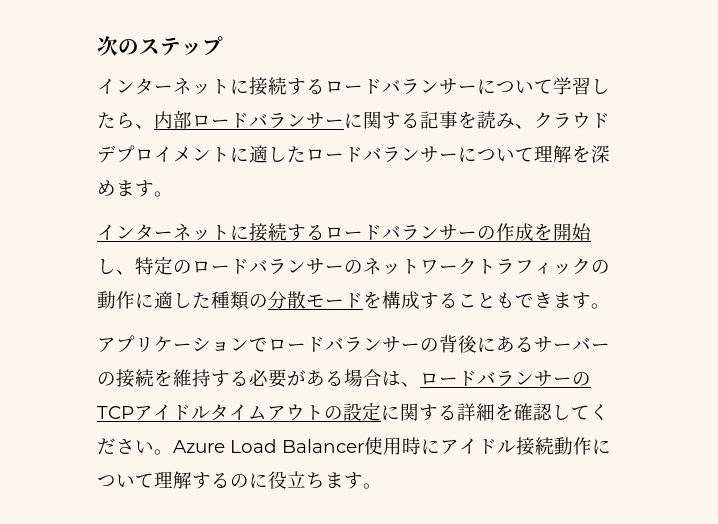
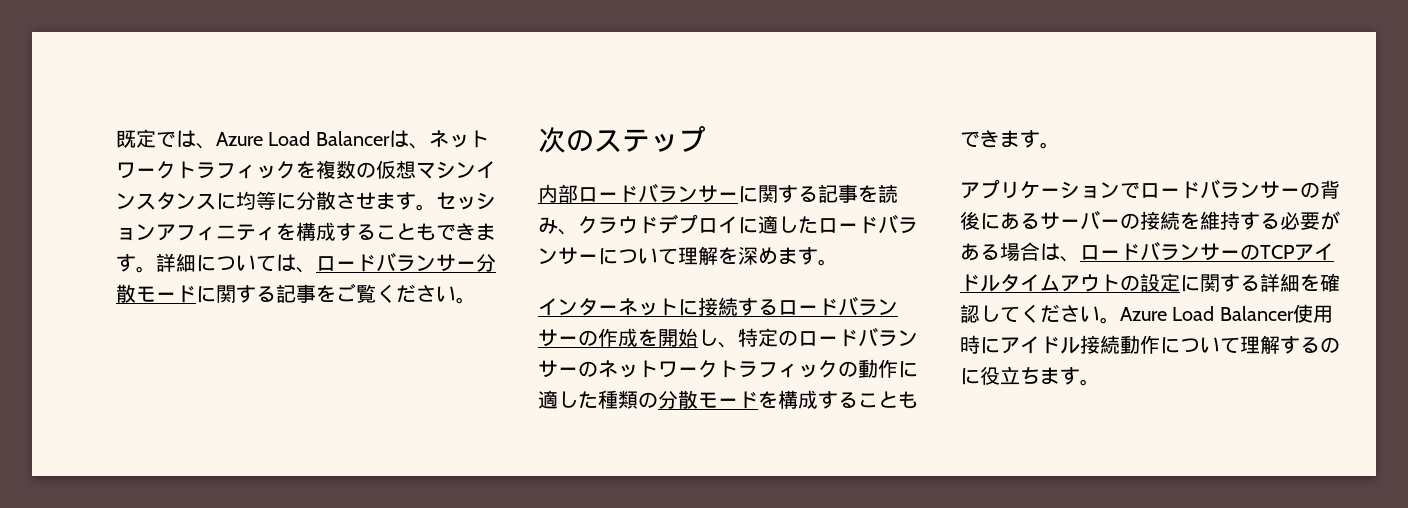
[97,36,223,56] [97,77,610,96] [97,112,154,129] 次のステップ // インターネットに接続するロードバランサーについて学習したら、 -> [116,129,489,149] [116,160,496,179] [116,191,496,211] [116,222,496,241] [116,252,496,273] [116,283,476,304] [538,126,706,153] 既定では、Azure Load Balancerは、ネットワークトラフィックを複数の仮想マシンインスタンスに均等に分散させます。セッションアフィニティを構成することもできます。詳細については、ロードバランサー分散モードに関する記事をご覧ください。 // 次のステップ //
[173,147,230,162] メント -> (738, 225) none

